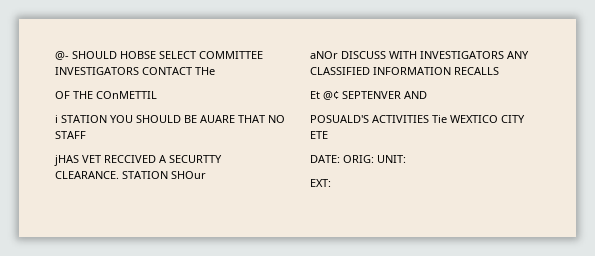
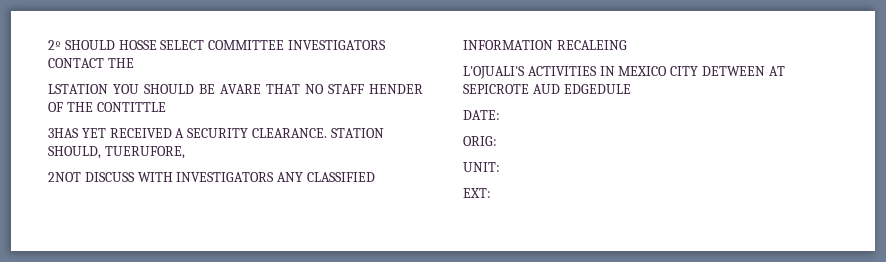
[55,51,156,60] @- SHOULD HOBSE -> [48,40,157,50] 2º SHOULD HOSSE
[195,67,215,75] [55,91,157,99] [55,115,107,123] THe // OF THE COnMETTIL // i STATION -> [107,58,134,68] [48,84,108,94] THE // LSTATION
[200,115,235,123] AUARE -> [220,84,261,94] AVARE
[54,155,222,166] [55,171,206,179] [310,51,338,59] // jHAS VET RECCIVED A SECURTTY CLEARANCE. STATION SHOur // aNOr -> [369,84,423,94] [48,102,166,112] [48,128,384,138] [48,146,185,159] [48,172,81,182] HENDER OF THE CONTITTLE // 3HAS YET RECEIVED A SECURITY CLEARANCE. STATION SHOULD, TUERUFORE, // 2NOT
[454,67,499,75] [310,91,427,100] [310,115,525,123] [310,131,328,139] RECALLS // Et @¢ SEPTENVER AND // POSUALD'S ACTIVITIES Tie WEXTICO CITY ETE -> [556,40,627,50] [463,66,785,79] [463,84,631,94] RECALEING // L'OJUALI'S ACTIVITIES IN MEXICO CITY DETWEEN AT SEPICROTE AUD EDGEDULE
(340, 159) none -> (500, 115) //
(374, 159) none -> (497, 141) //

